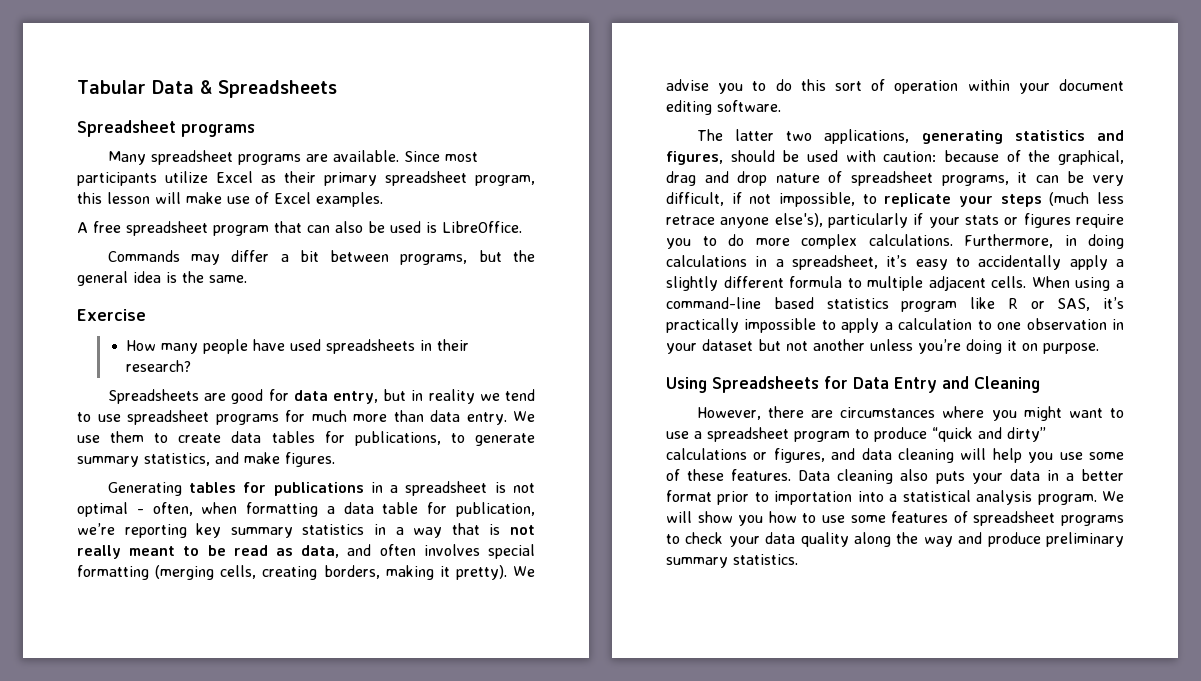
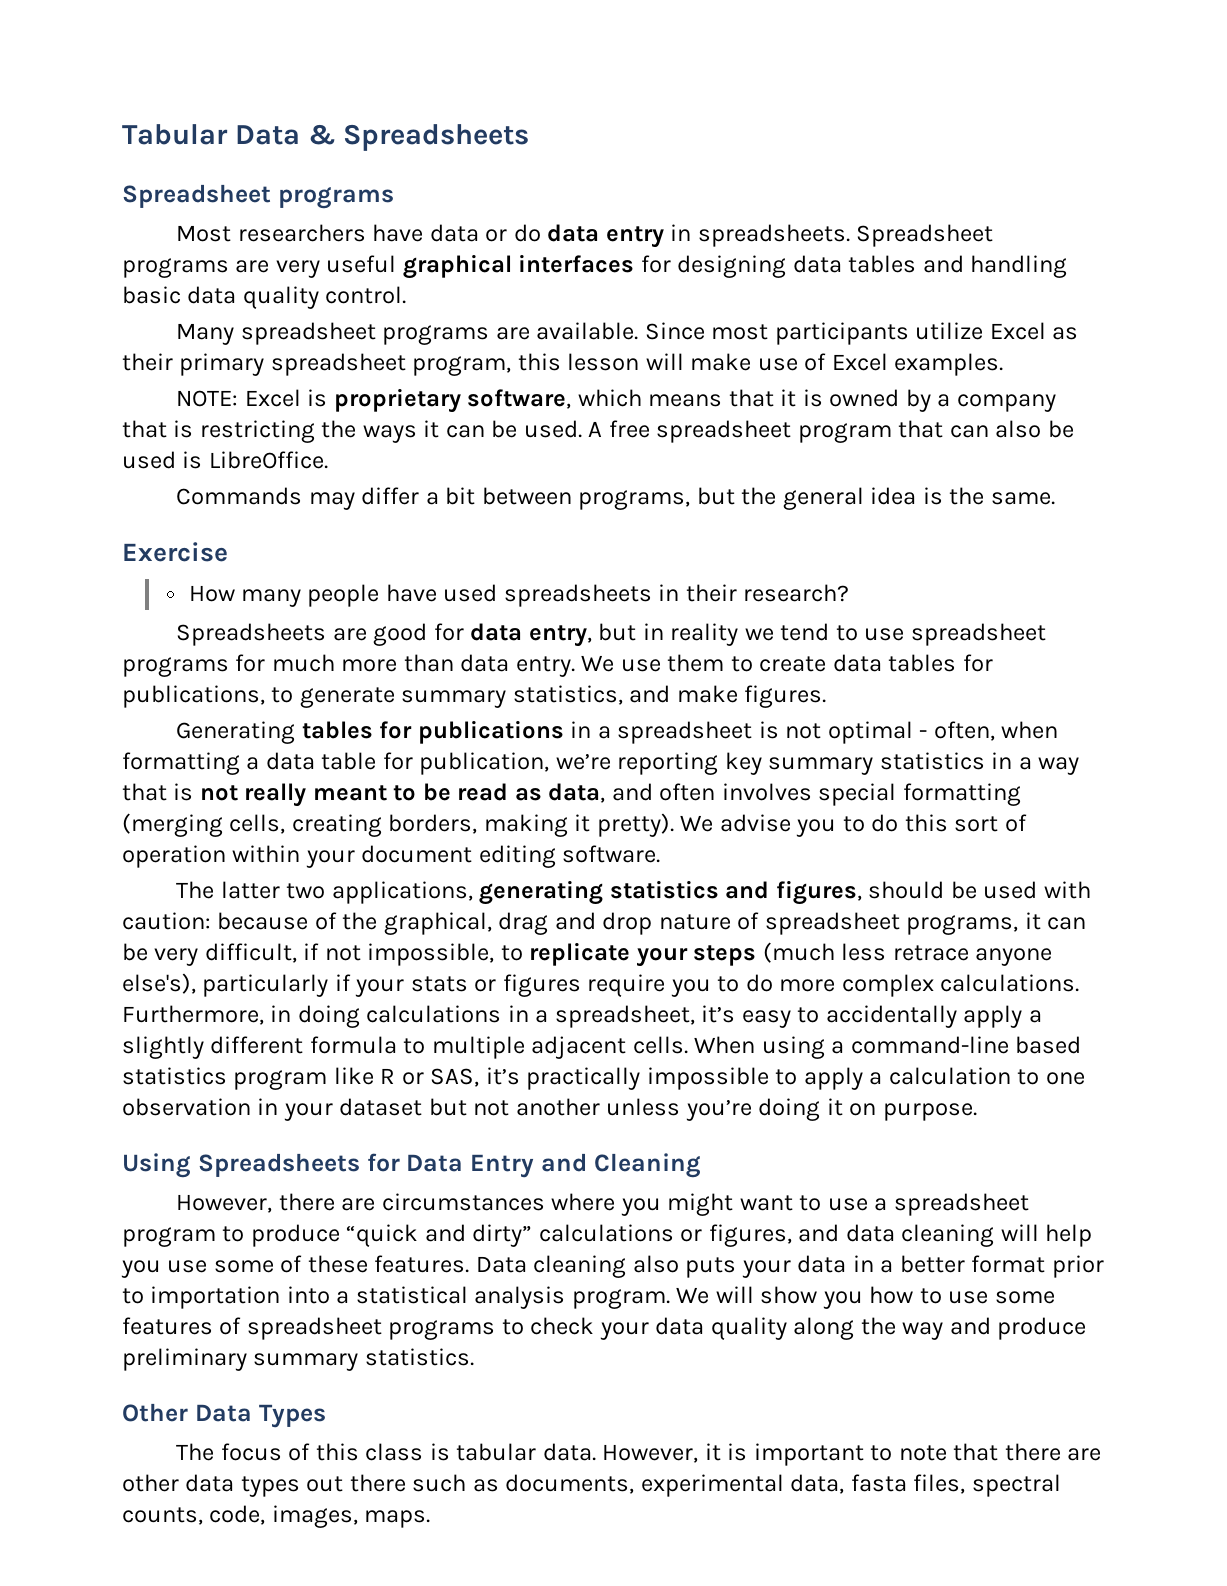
(255, 130) none -> [176,224,994,248] [122,254,1068,279] [122,286,407,309] // Most researchers have data or do data entry in spreadsheets. Spreadsheet programs are very useful graphical interfaces for designing data tables and handling basic data quality control.
(383, 199) none -> [176,388,1056,413] [122,420,582,443] NOTE: Excel is proprietary software, which means that it is owned by a company that is restricting the ways it can be used.
(798, 559) none -> [122,1403,326,1428] [176,1443,1102,1466] [122,1474,1061,1497] [122,1505,431,1528] // Other Data Types // The focus of this class is tabular data. However, it is important to note that there are other data types out there such as documents, experimental data, fasta files, spectral counts, code, images, maps.

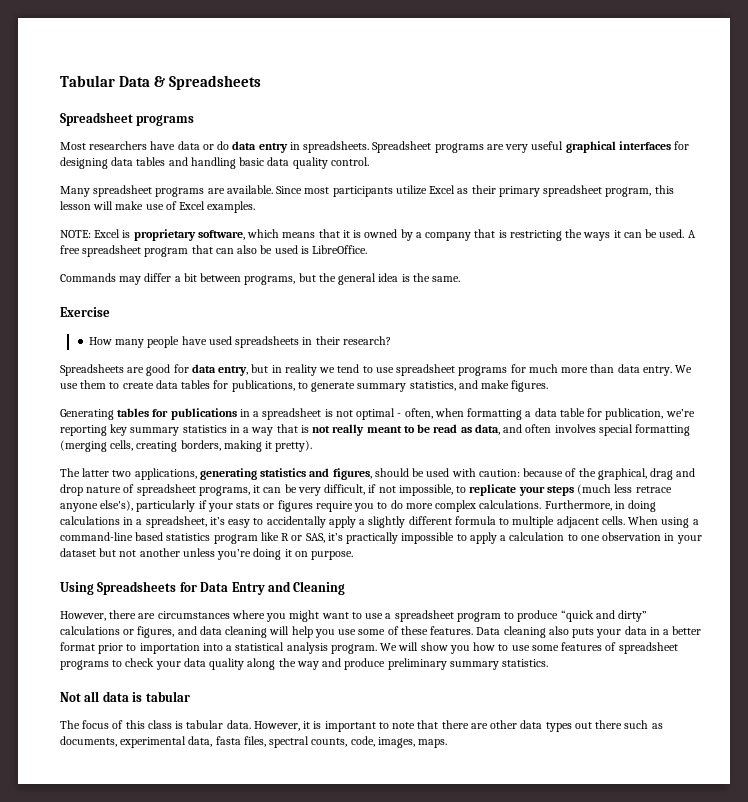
[680,814,1027,837] [122,845,661,868] We advise you to do this sort of operation within your document editing software. -> (313, 446) none
[122,1403,326,1428] Other Data Types -> [60,691,190,702] Not all data is tabular

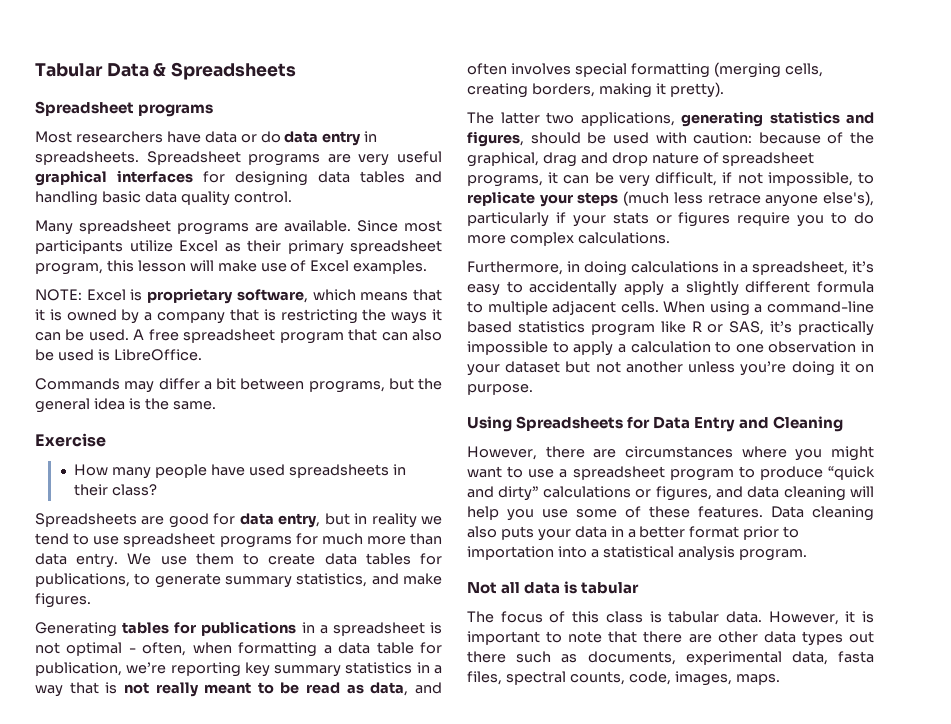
[342,336,391,345] research? -> [112,484,158,496] class?
(542, 504) none -> (670, 238) //
[380,642,678,654] [60,658,549,670] We will show you how to use some features of spreadsheet programs to check your data quality along the way and produce preliminary summary statistics. -> (807, 555) none

